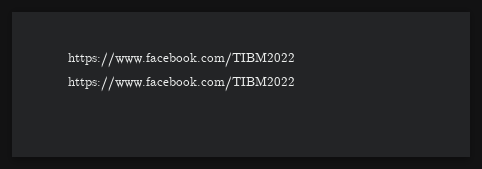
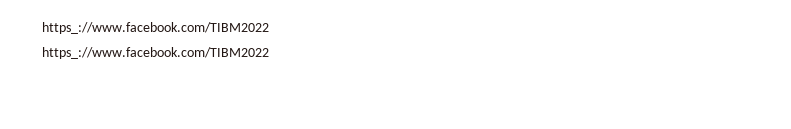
[68,52,295,68] [68,76,295,92] https://www.facebook.com/TIBM2022 // https://www.facebook.com/TIBM2022 -> [42,22,269,34] [42,47,269,59] https_://www.facebook.com/TIBM2022 // https_://www.facebook.com/TIBM2022

